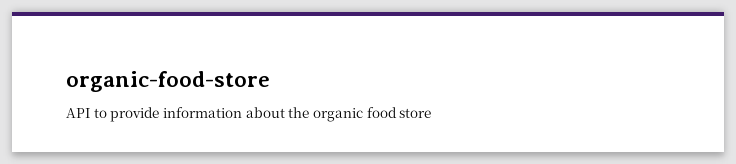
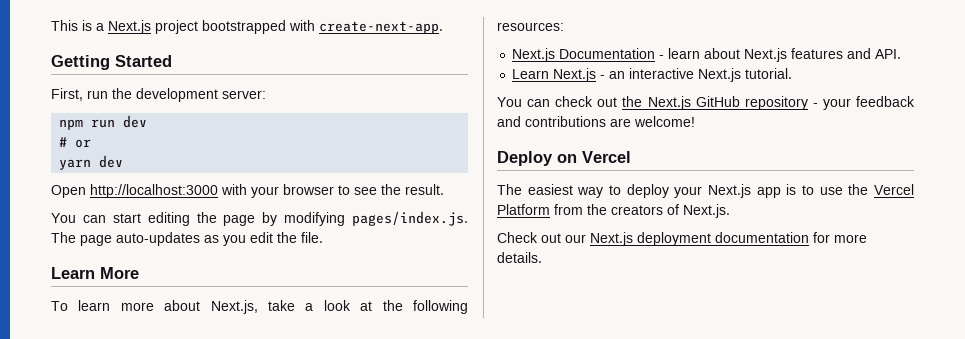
[66,71,270,92] [66,107,432,122] organic-food-store // API to provide information about the organic food store -> [51,20,443,34] [51,55,172,70] [51,88,266,102] [59,115,148,130] [59,137,92,148] [59,155,124,170] [51,184,444,198] [51,211,468,226] [51,232,323,246] [51,267,139,279] [51,300,468,314] [497,22,564,31] [512,48,902,62] [512,68,793,82] [497,96,915,110] [497,116,695,127] [497,151,631,166] [497,184,915,198] [497,204,730,218] [497,232,867,246] [497,252,542,263] This is a Next.js project bootstrapped with create-next-app. // Getting Started // First, run the development server: // npm run dev // # or // yarn dev // Open http://localhost:3000 with your browser to see the result. // You can start editing the page by modifying pages/index.js. The page auto-updates as you edit the file. // Learn More // To learn more about Next.js, take a look at the following resources: // Next.js Documentation - learn about Next.js features and API. // Learn Next.js - an interactive Next.js tutorial. // You can check out the Next.js GitHub repository - your feedback and contributions are welcome! // Deploy on Vercel // The easiest way to deploy your Next.js app is to use the Vercel Platform from the creators of Next.js. // Check out our Next.js deployment documentation for more details.

